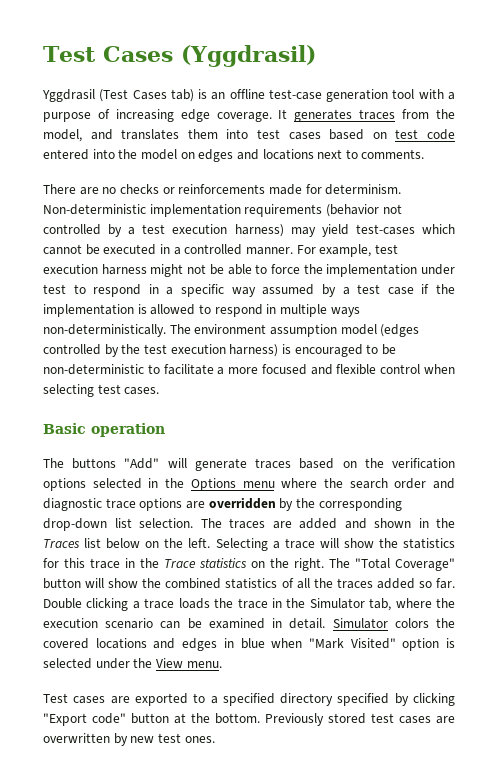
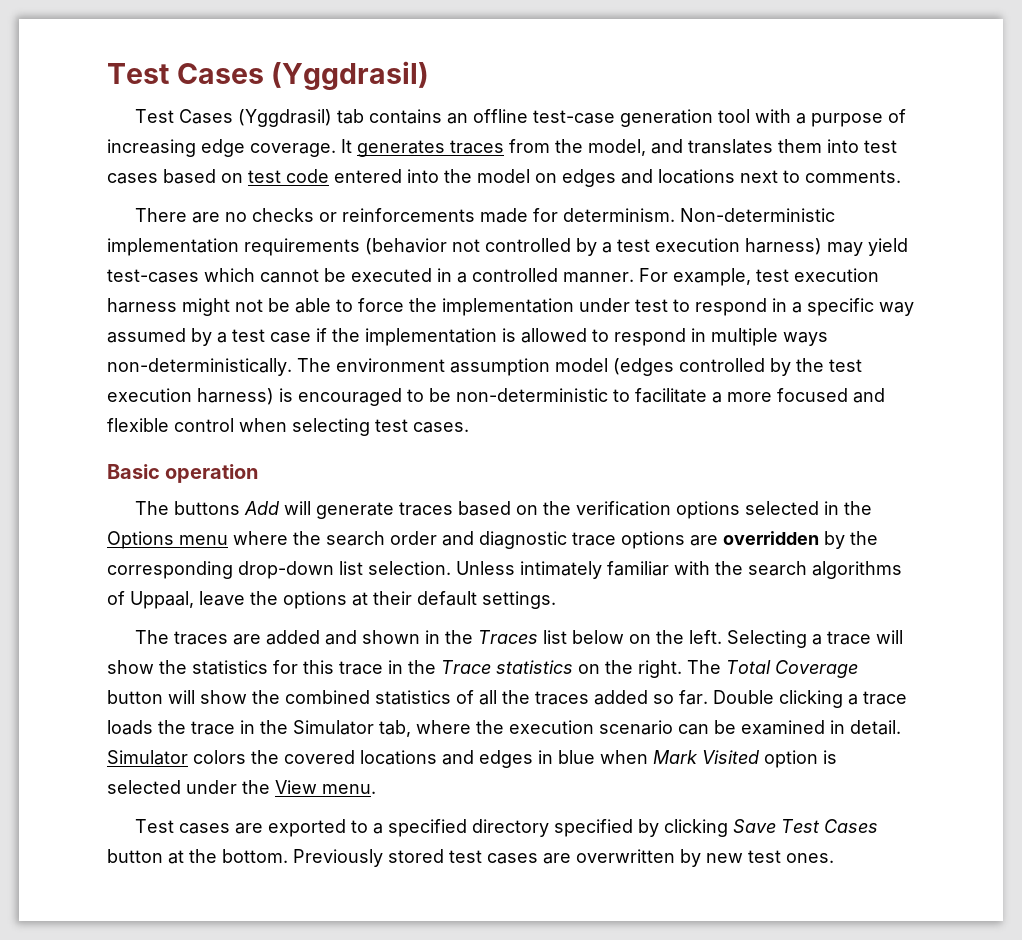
[42,89,208,102] Yggdrasil (Test Cases tab) is -> [134,109,442,127] Test Cases (Yggdrasil) tab contains
[124,458,160,469] "Add" -> [243,501,279,515] Add
(193, 523) none -> [456,561,902,579] [107,591,556,609] Unless intimately familiar with the search algorithms of Uppaal, leave the options at their default settings. //
[355,558,455,571] "Total Coverage" -> [726,660,858,678] Total Coverage
[308,638,396,649] "Mark Visited" -> [653,750,759,764] Mark Visited
[43,713,126,726] "Export code" -> [732,819,878,833] Save Test Cases

